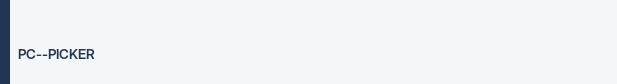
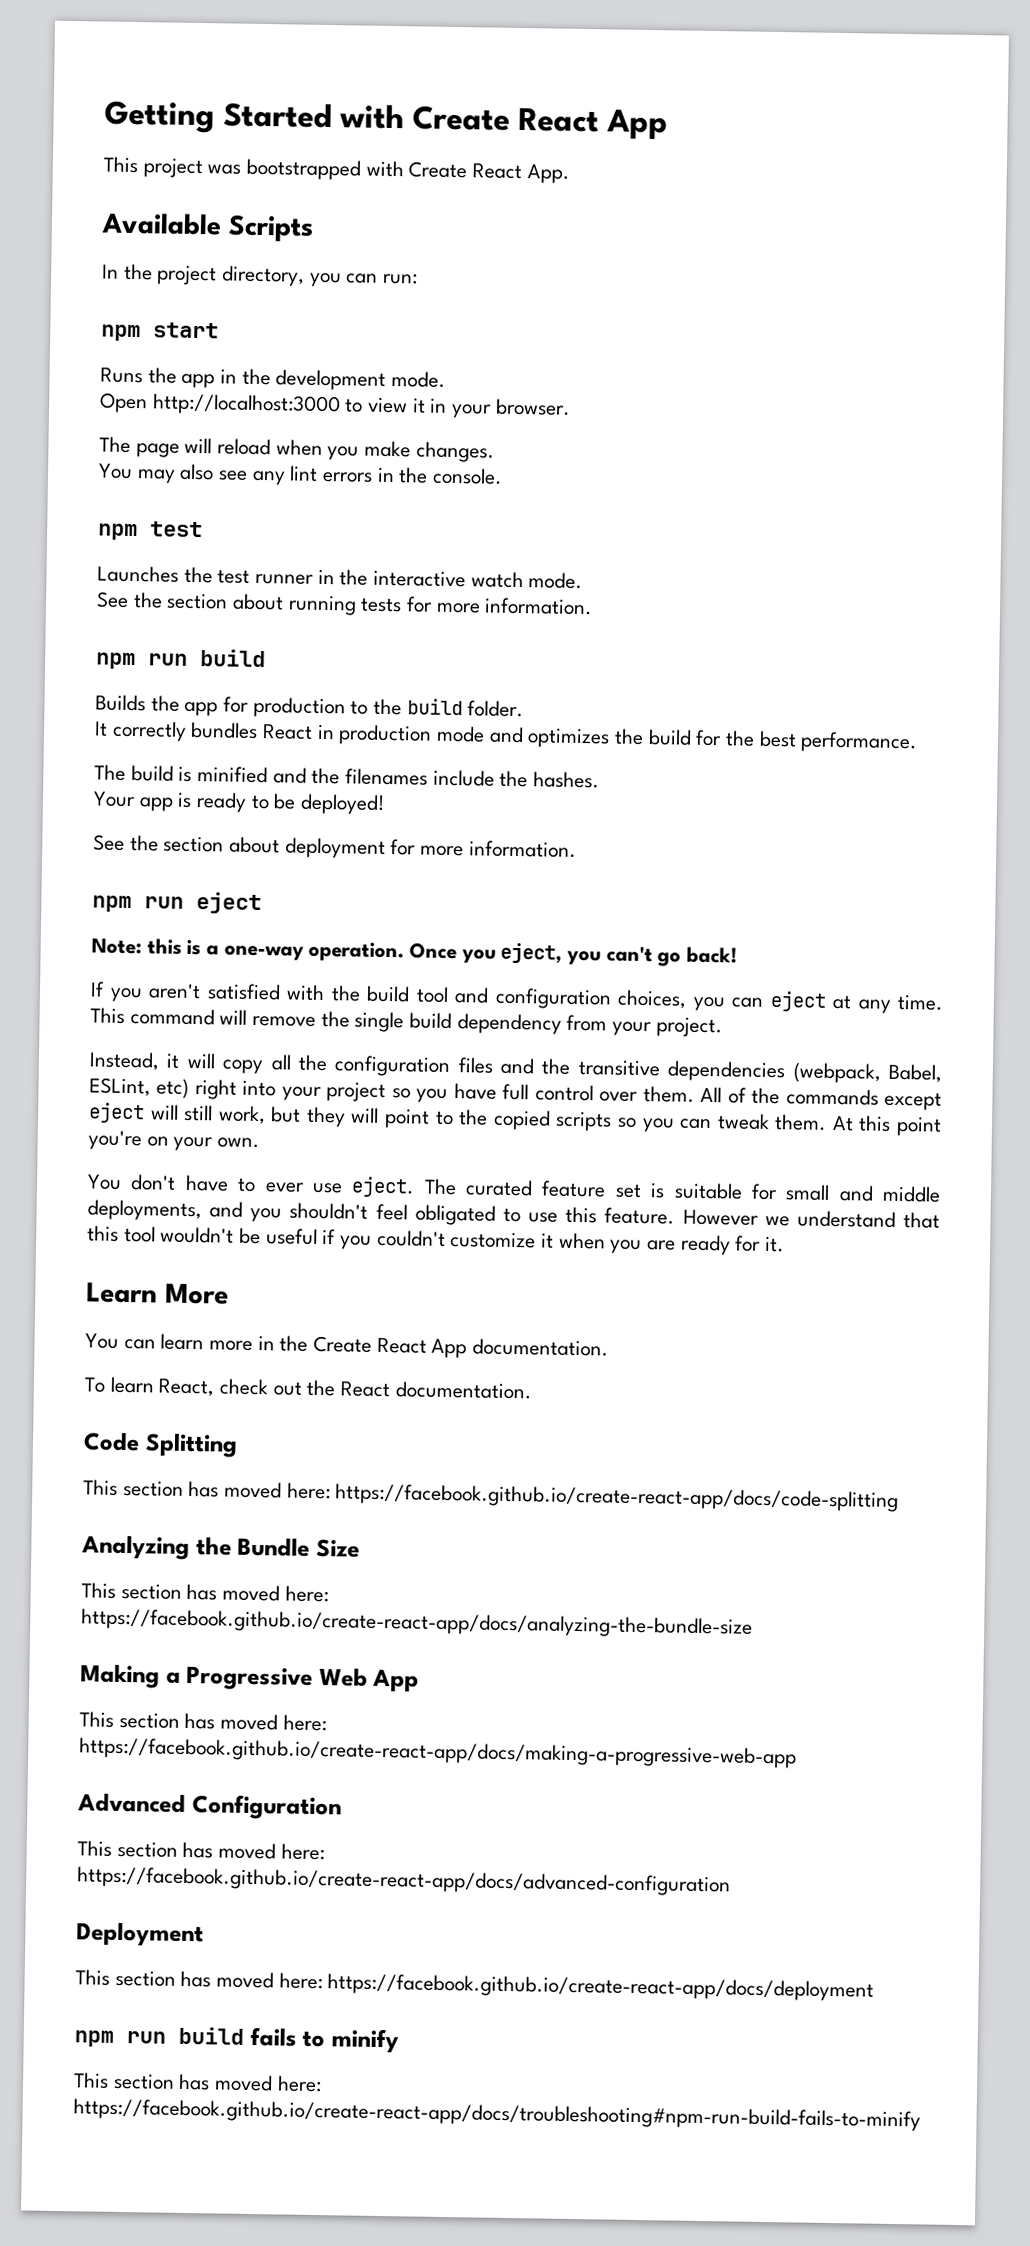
[18,49,95,59] PC--PICKER -> [104,100,668,140] [103,156,570,184] [101,212,314,242] [102,263,419,288] [101,322,219,342] [100,367,447,391] [99,392,571,419] [99,436,495,463] [98,463,504,486] [98,521,203,541] [97,565,584,589] [96,591,594,616] [96,649,266,670] [95,694,525,719] [94,720,919,754] [94,764,601,789] [93,791,387,815] [93,834,577,859] [92,892,262,915] [91,938,738,967] [90,981,944,1014] [90,1007,723,1038] [89,1051,942,1084] [89,1077,943,1111] [88,1102,942,1137] [88,1130,261,1152] [87,1174,941,1203] [87,1199,940,1229] [87,1225,786,1256] [86,1282,229,1305] [85,1333,610,1359] [84,1376,532,1400] [83,1432,238,1458] [83,1479,900,1513] [81,1535,360,1560] [81,1582,329,1603] [81,1608,753,1639] [80,1664,420,1693] [79,1711,327,1732] [79,1737,797,1769] [77,1793,342,1821] [77,1840,325,1861] [77,1866,731,1897] [76,1922,204,1948] [75,1969,875,2002] [74,2026,399,2054] [73,2072,322,2093] [73,2098,921,2132] Getting Started with Create React App // This project was bootstrapped with Create React App. // Available Scripts // In the project directory, you can run: // npm start // Runs the app in the development mode. // Open http://localhost:3000 to view it in your browser. // The page will reload when you make changes. // You may also see any lint errors in the console. // npm test // Launches the test runner in the interactive watch mode. // See the section about running tests for more information. // npm run build // Builds the app for production to the build folder. // It correctly bundles React in production mode and optimizes the build for the best performance. // The build is minified and the filenames include the hashes. // Your app is ready to be deployed! // See the section about deployment for more information. // npm run eject // Note: this is a one-way operation. Once you eject, you can't go back! // If you aren't satisfied with the build tool and configuration choices, you can eject at any time. This command will remove the single build dependency from your project. // Instead, it will copy all the configuration files and the transitive dependencies (webpack, Babel, ESLint, etc) right into your project so you have full control over them. All of the commands except eject will still work, but they will point to the copied scripts so you can tweak them. At this point you're on your own. // You don't have to ever use eject. The curated feature set is suitable for small and middle deployments, and you shouldn't feel obligated to use this feature. However we understand that this tool wouldn't be useful if you couldn't customize it when you are ready for it. // Learn More // You can learn more in the Create React App documentation. // To learn React, check out the React documentation. // Code Splitting // This section has moved here: https://facebook.github.io/create-react-app/docs/code-splitting // Analyzing the Bundle Size // This section has moved here: https://facebook.github.io/create-react-app/docs/analyzing-the-bundle-size // Making a Progressive Web App // This section has moved here: https://facebook.github.io/create-react-app/docs/making-a-progressive-web-app // Advanced Configuration // This section has moved here: https://facebook.github.io/create-react-app/docs/advanced-configuration // Deployment // This section has moved here: https://facebook.github.io/create-react-app/docs/deployment // npm run build fails to minify // This section has moved here: https://facebook.github.io/create-react-app/docs/troubleshooting#npm-run-build-fails-to-minify

